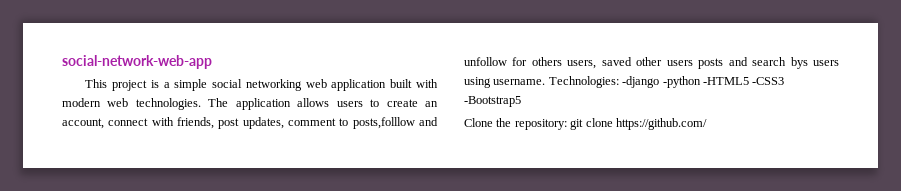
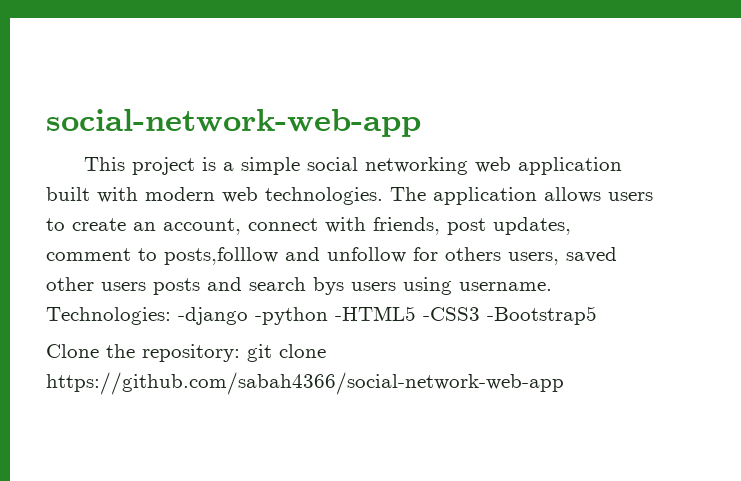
[615,118,707,130] https://github.com/ -> [46,372,564,395] https://github.com/sabah4366/social-network-web-app

